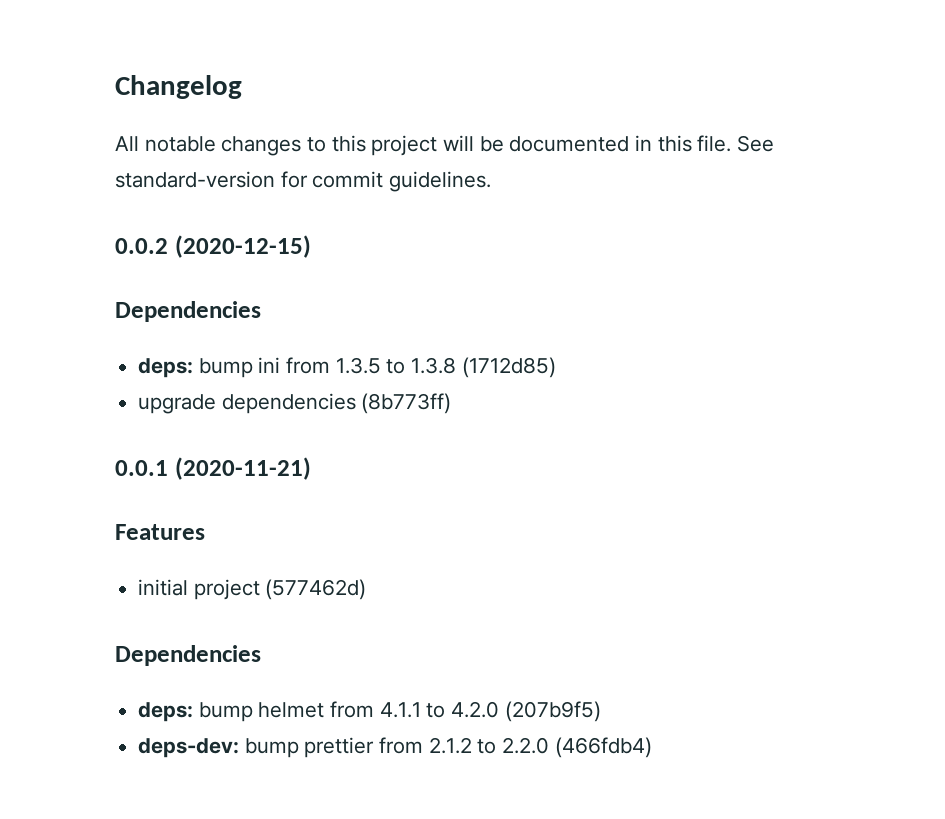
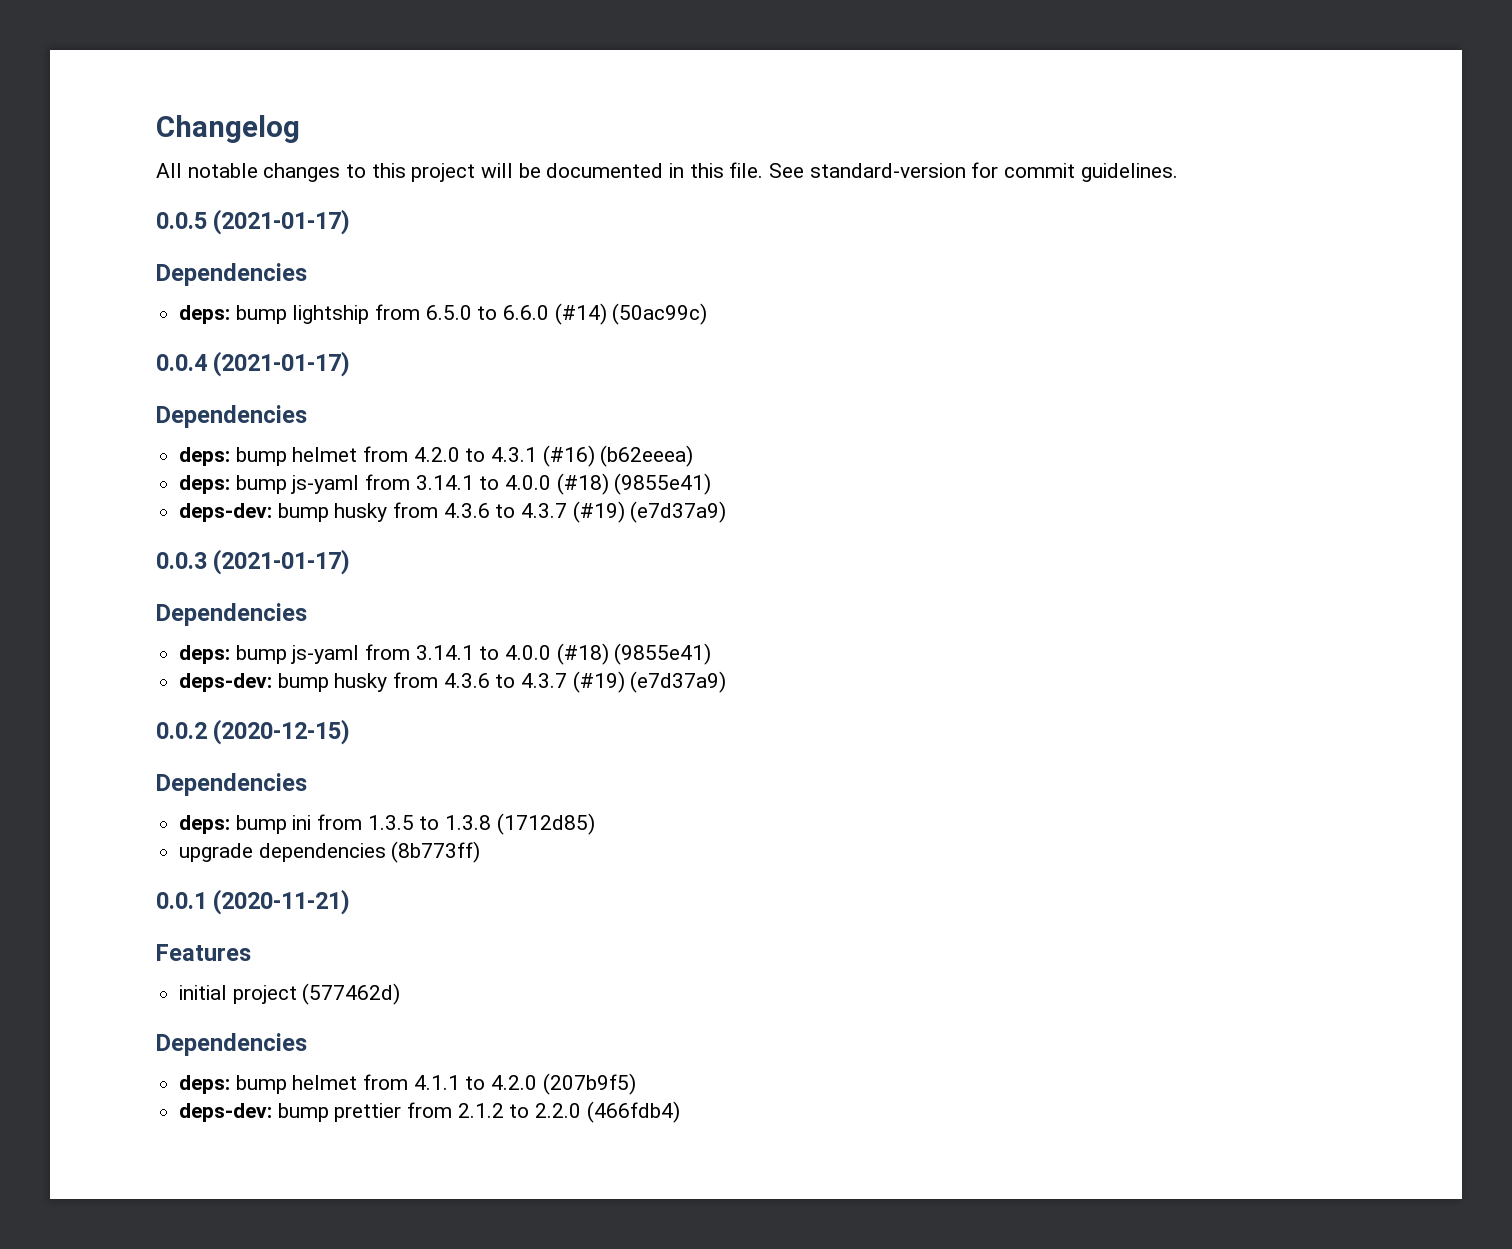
(492, 181) none -> [156,209,351,235] [156,263,307,286] [179,303,708,325] [156,351,351,377] [156,405,307,428] [179,445,694,467] [179,473,712,495] [179,501,727,523] [156,549,351,575] [156,603,307,626] [179,643,712,665] [179,671,727,693] // 0.0.5 (2021-01-17) // Dependencies // deps: bump lightship from 6.5.0 to 6.6.0 (#14) (50ac99c) // 0.0.4 (2021-01-17) // Dependencies // deps: bump helmet from 4.2.0 to 4.3.1 (#16) (b62eeea) // deps: bump js-yaml from 3.14.1 to 4.0.0 (#18) (9855e41) // deps-dev: bump husky from 4.3.6 to 4.3.7 (#19) (e7d37a9) // 0.0.3 (2021-01-17) // Dependencies // deps: bump js-yaml from 3.14.1 to 4.0.0 (#18) (9855e41) // deps-dev: bump husky from 4.3.6 to 4.3.7 (#19) (e7d37a9)

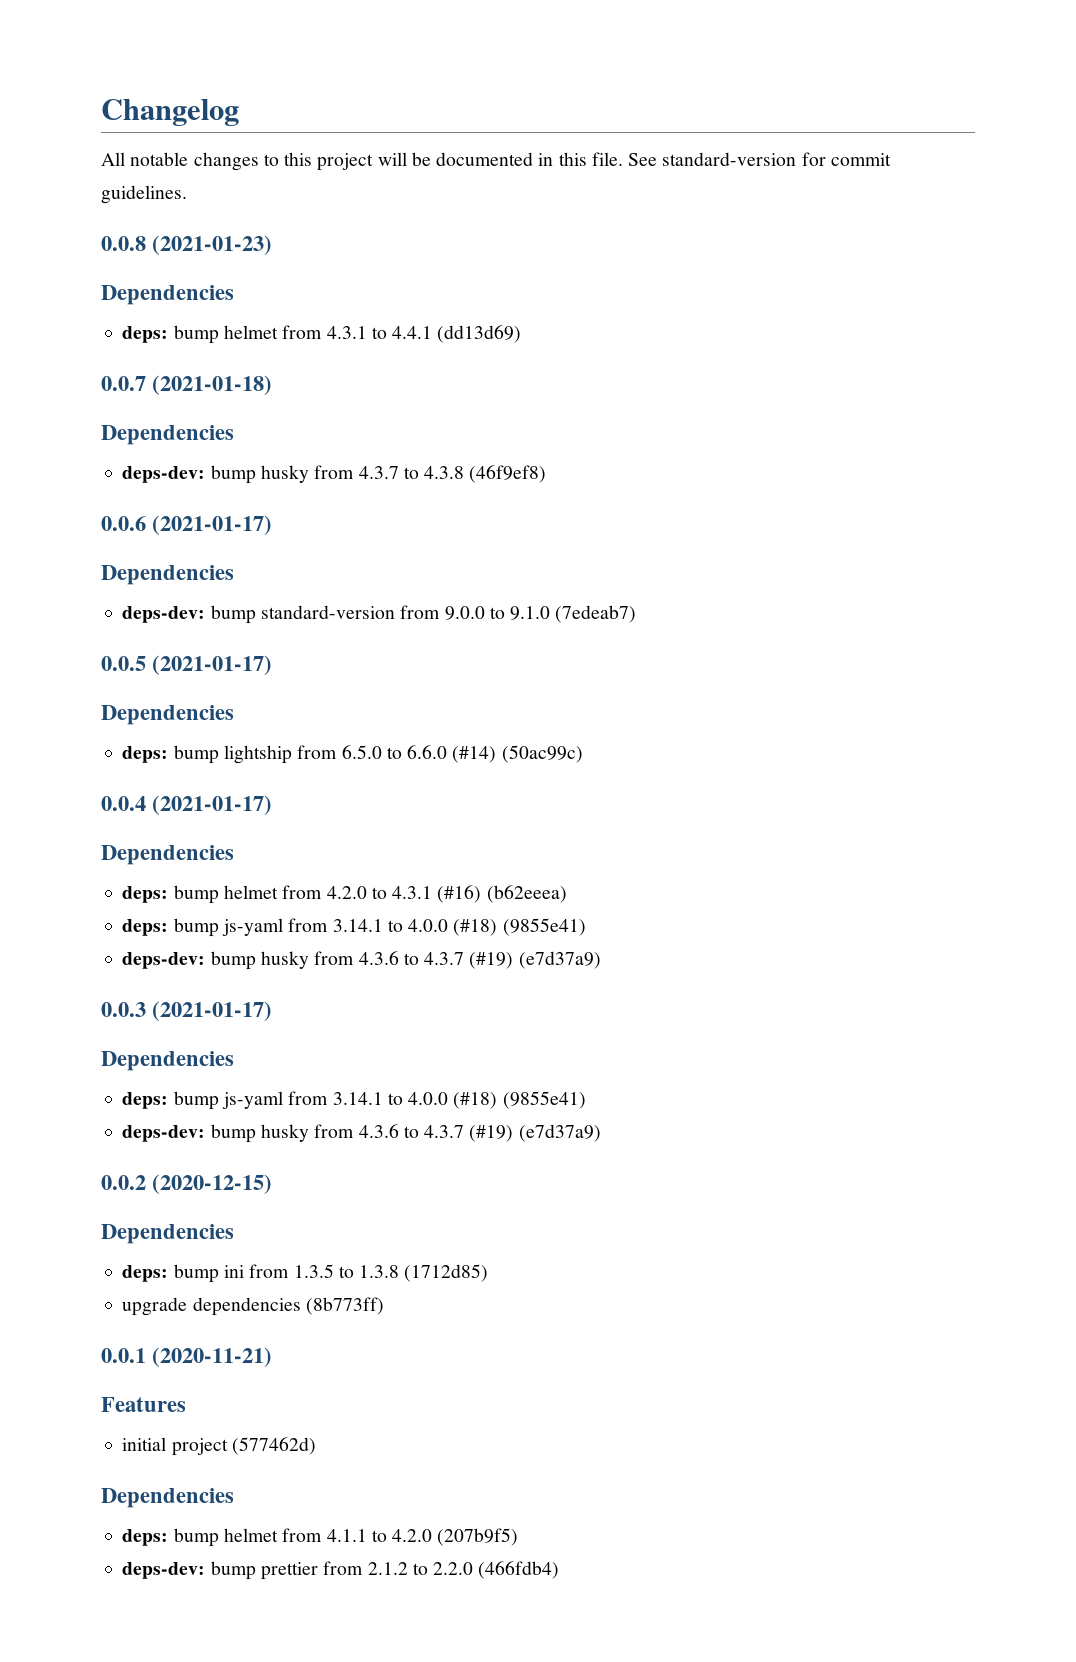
(1178, 172) none -> [101,235,273,255] [101,285,234,305] [122,325,522,344] [101,375,273,395] [101,425,234,445] [122,465,547,484] [101,515,273,535] [101,565,234,585] [122,605,637,624] // 0.0.8 (2021-01-23) // Dependencies // deps: bump helmet from 4.3.1 to 4.4.1 (dd13d69) // 0.0.7 (2021-01-18) // Dependencies // deps-dev: bump husky from 4.3.7 to 4.3.8 (46f9ef8) // 0.0.6 (2021-01-17) // Dependencies // deps-dev: bump standard-version from 9.0.0 to 9.1.0 (7edeab7)

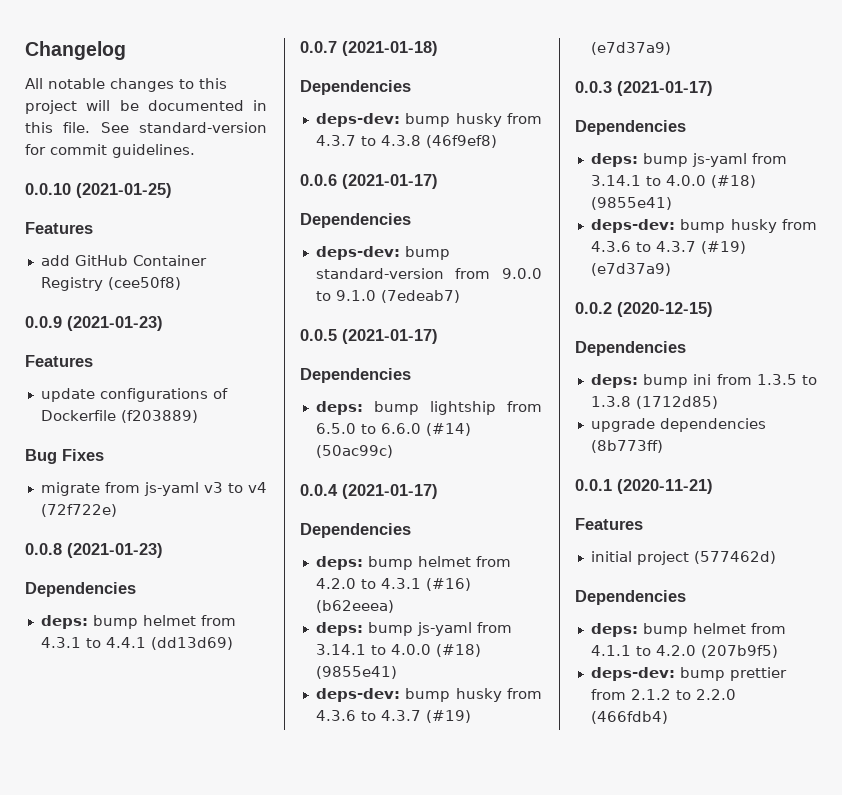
(187, 194) none -> [25,183,172,198] [25,222,93,234] [40,255,207,266] [40,277,181,291] [25,316,163,331] [25,355,93,367] [40,388,228,402] [40,410,198,423] [25,449,104,464] [40,482,267,496] [40,504,117,517] // 0.0.10 (2021-01-25) // Features // add GitHub Container Registry (cee50f8) // 0.0.9 (2021-01-23) // Features // update configurations of Dockerfile (f203889) // Bug Fixes // migrate from js-yaml v3 to v4 (72f722e)

